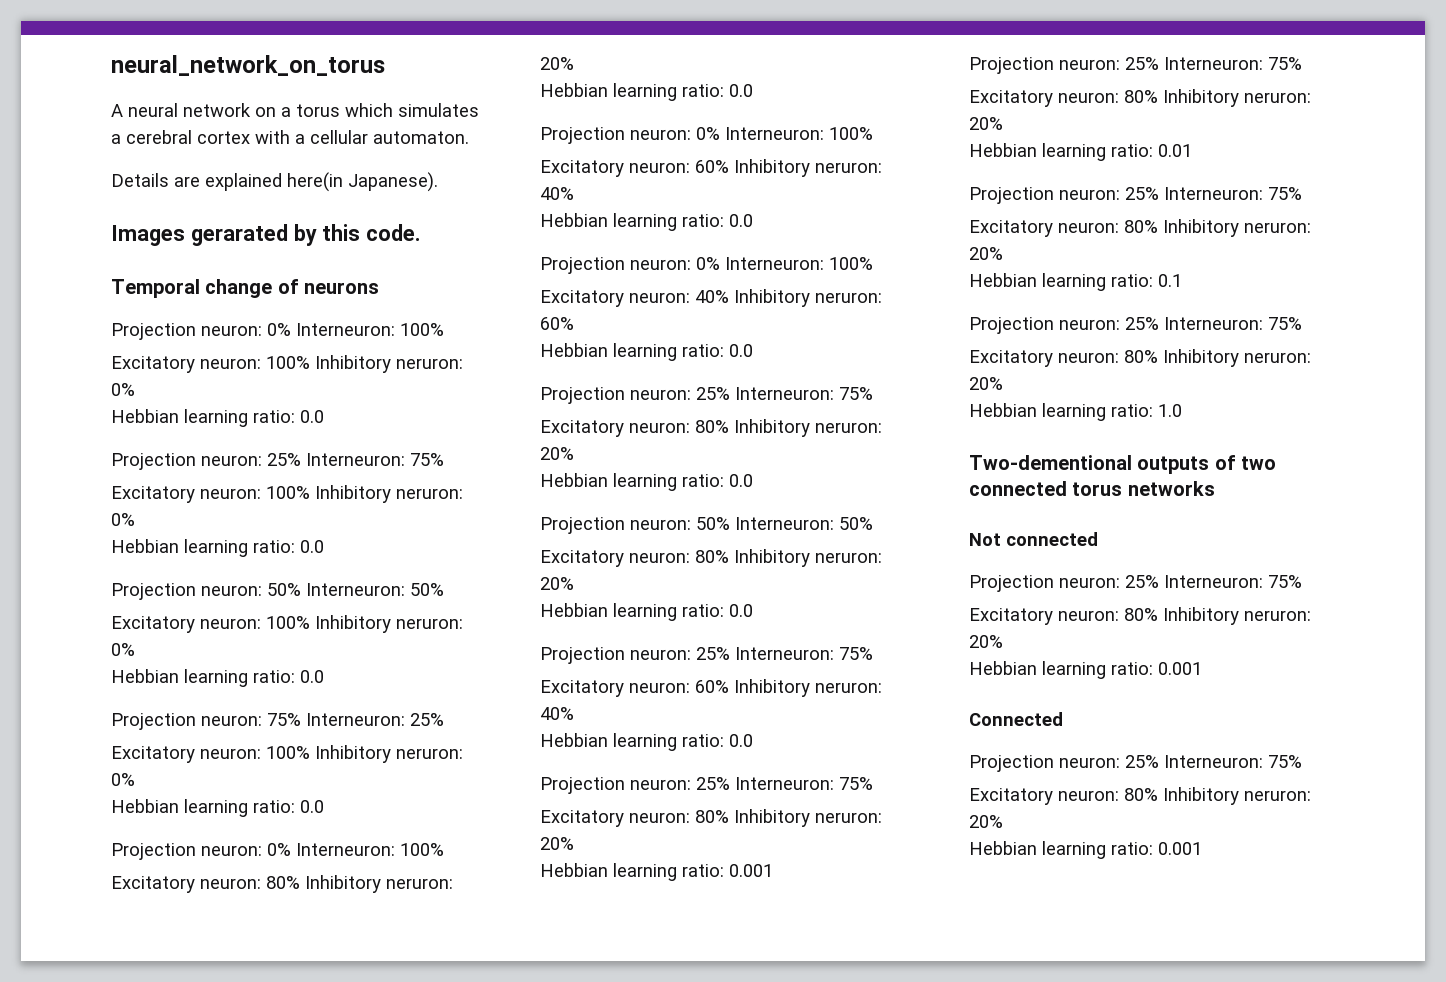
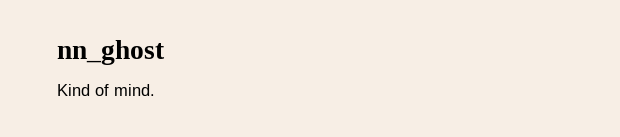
[111,55,385,76] [111,103,479,117] [111,130,469,144] [111,172,438,192] [111,224,422,246] [111,279,380,298] [111,323,444,340] [111,355,463,373] [111,383,135,396] [111,409,324,427] [111,453,444,470] [111,485,463,503] [111,513,135,526] [111,539,324,557] [111,583,444,600] [111,615,463,633] [111,643,135,656] [111,669,324,687] [111,713,444,730] [111,745,463,763] [111,773,135,786] [111,799,324,817] [111,843,444,860] [111,875,453,893] [540,57,574,70] [540,83,753,101] [540,127,873,144] [540,159,882,177] [540,187,574,200] [540,213,753,231] [540,257,873,274] [540,289,882,307] [540,317,574,330] [540,343,753,361] [540,387,873,404] [540,419,882,437] [540,447,574,460] [540,473,753,491] [540,517,873,534] [540,549,882,567] [540,577,574,590] [540,603,753,621] [540,647,873,664] [540,679,882,697] [540,707,574,720] [540,733,753,751] [540,777,873,794] [540,809,882,827] [540,837,574,850] [540,863,773,881] [969,57,1302,74] [969,89,1311,107] [969,117,1003,130] [969,143,1192,161] [969,187,1302,204] [969,219,1311,237] [969,247,1003,260] [969,273,1182,291] [969,317,1302,334] [969,349,1311,367] [969,377,1003,390] [969,403,1182,421] [969,455,1277,474] [969,481,1215,496] [969,532,1098,546] [969,575,1302,592] [969,607,1311,625] [969,635,1003,648] [969,661,1202,679] [969,712,1063,726] [969,755,1302,772] [969,787,1311,805] [969,815,1003,828] [969,841,1202,859] neural_network_on_torus // A neural network on a torus which simulates a cerebral cortex with a cellular automaton. // Details are explained here(in Japanese). // Images gerarated by this code. // Temporal change of neurons // Projection neuron: 0% Interneuron: 100% // Excitatory neuron: 100% Inhibitory neruron: 0% // Hebbian learning ratio: 0.0 // Projection neuron: 25% Interneuron: 75% // Excitatory neuron: 100% Inhibitory neruron: 0% // Hebbian learning ratio: 0.0 // Projection neuron: 50% Interneuron: 50% // Excitatory neuron: 100% Inhibitory neruron: 0% // Hebbian learning ratio: 0.0 // Projection neuron: 75% Interneuron: 25% // Excitatory neuron: 100% Inhibitory neruron: 0% // Hebbian learning ratio: 0.0 // Projection neuron: 0% Interneuron: 100% // Excitatory neuron: 80% Inhibitory neruron: 20% // Hebbian learning ratio: 0.0 // Projection neuron: 0% Interneuron: 100% // Excitatory neuron: 60% Inhibitory neruron: 40% // Hebbian learning ratio: 0.0 // Projection neuron: 0% Interneuron: 100% // Excitatory neuron: 40% Inhibitory neruron: 60% // Hebbian learning ratio: 0.0 // Projection neuron: 25% Interneuron: 75% // Excitatory neuron: 80% Inhibitory neruron: 20% // Hebbian learning ratio: 0.0 // Projection neuron: 50% Interneuron: 50% // Excitatory neuron: 80% Inhibitory neruron: 20% // Hebbian learning ratio: 0.0 // Projection neuron: 25% Interneuron: 75% // Excitatory neuron: 60% Inhibitory neruron: 40% // Hebbian learning ratio: 0.0 // Projection neuron: 25% Interneuron: 75% // Excitatory neuron: 80% Inhibitory neruron: 20% // Hebbian learning ratio: 0.001 // Projection neuron: 25% Interneuron: 75% // Excitatory neuron: 80% Inhibitory neruron: 20% // Hebbian learning ratio: 0.01 // Projection neuron: 25% Interneuron: 75% // Excitatory neuron: 80% Inhibitory neruron: 20% // Hebbian learning ratio: 0.1 // Projection neuron: 25% Interneuron: 75% // Excitatory neuron: 80% Inhibitory neruron: 20% // Hebbian learning ratio: 1.0 // Two-dementional outputs of two connected torus networks // Not connected // Projection neuron: 25% Interneuron: 75% // Excitatory neuron: 80% Inhibitory neruron: 20% // Hebbian learning ratio: 0.001 // Connected // Projection neuron: 25% Interneuron: 75% // Excitatory neuron: 80% Inhibitory neruron: 20% // Hebbian learning ratio: 0.001 -> [57,40,165,65] [57,84,155,96] nn_ghost // Kind of mind.

